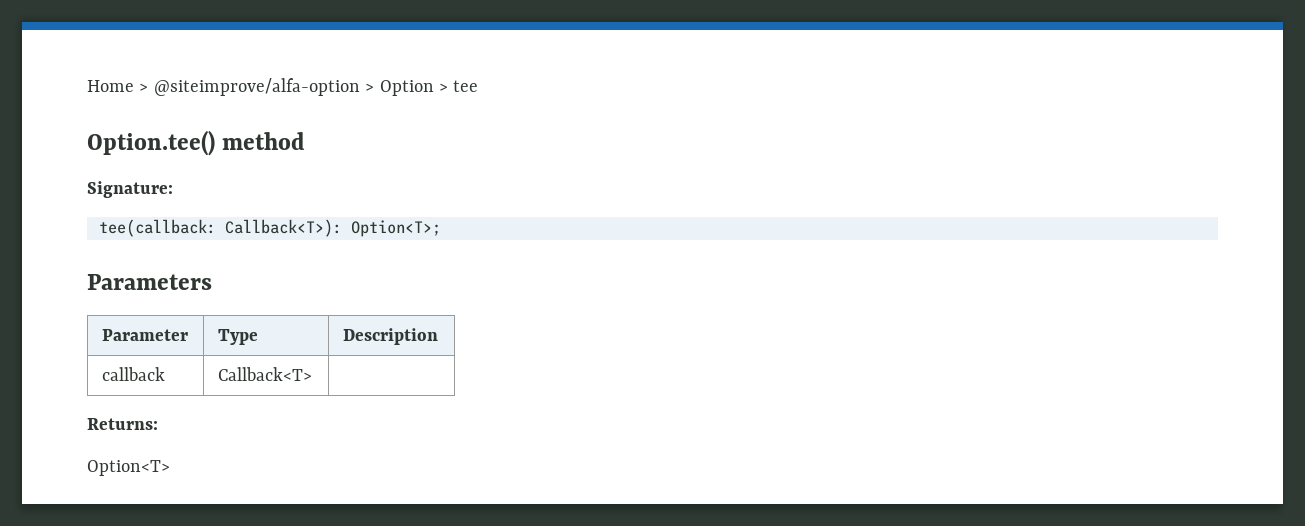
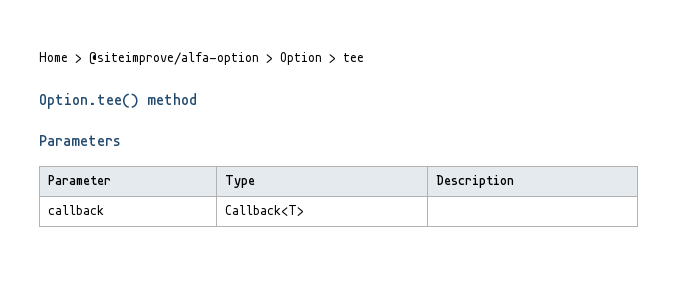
[87,181,173,198] [99,219,441,237] // Signature: // tee(callback: Callback<T>): Option<T>; -> (197, 99) none
[87,418,158,430] [87,460,170,476] // Returns: // Option<T> -> (305, 210) none

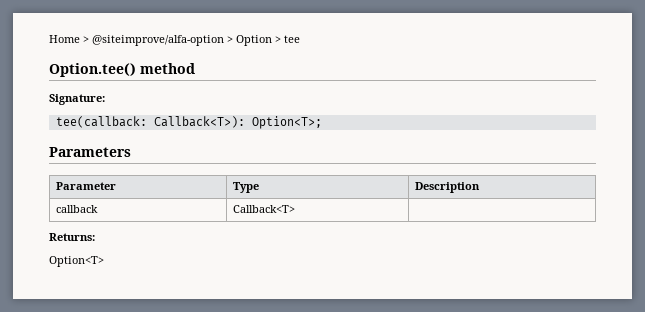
(197, 99) none -> [49,94,105,105] [55,116,322,129] // Signature: // tee(callback: Callback<T>): Option<T>;
(305, 210) none -> [49,233,95,241] [49,256,104,267] // Returns: // Option<T>

